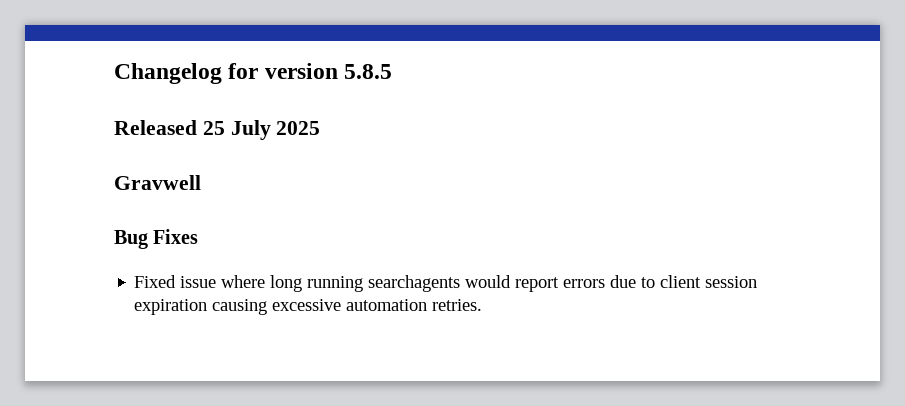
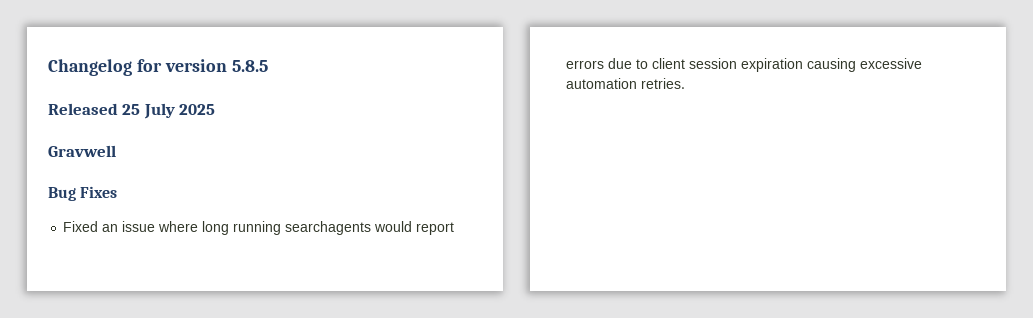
(177, 281) none -> [102,224,119,232] an

